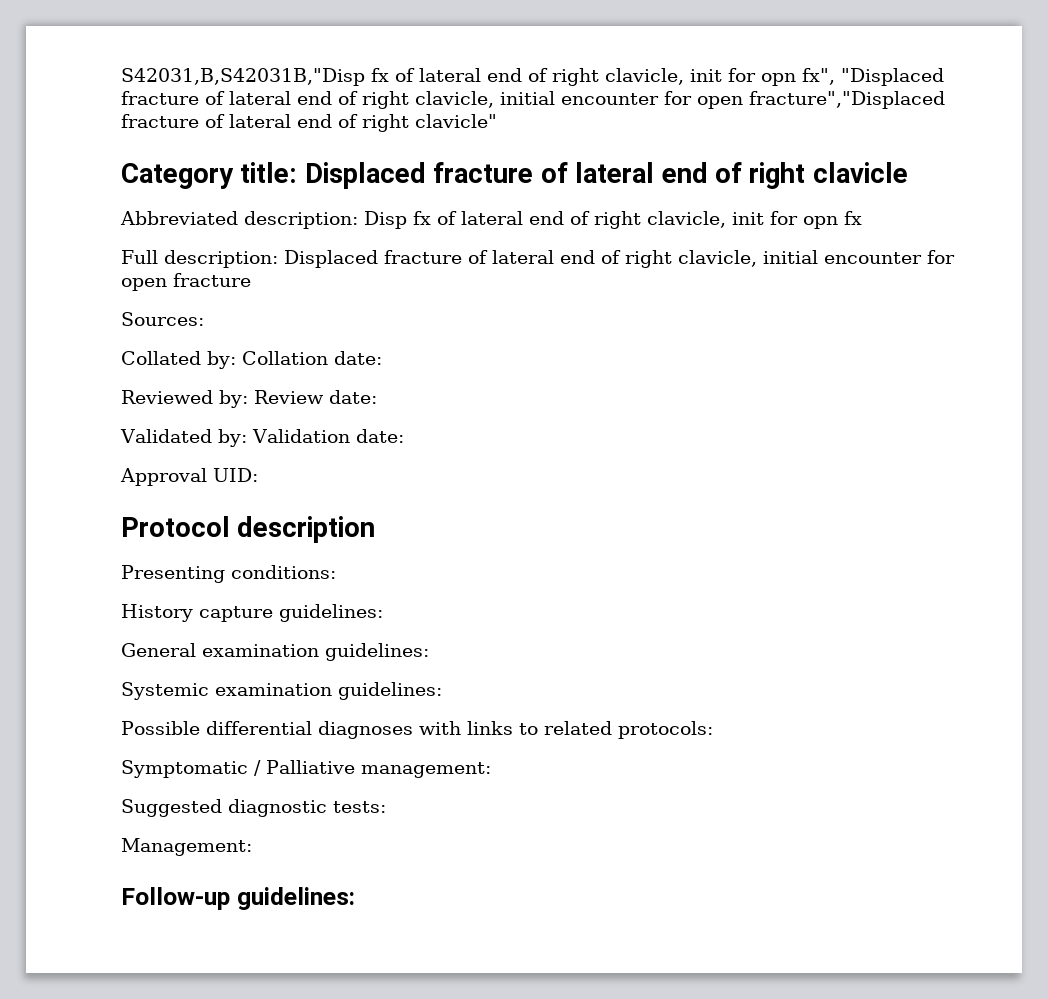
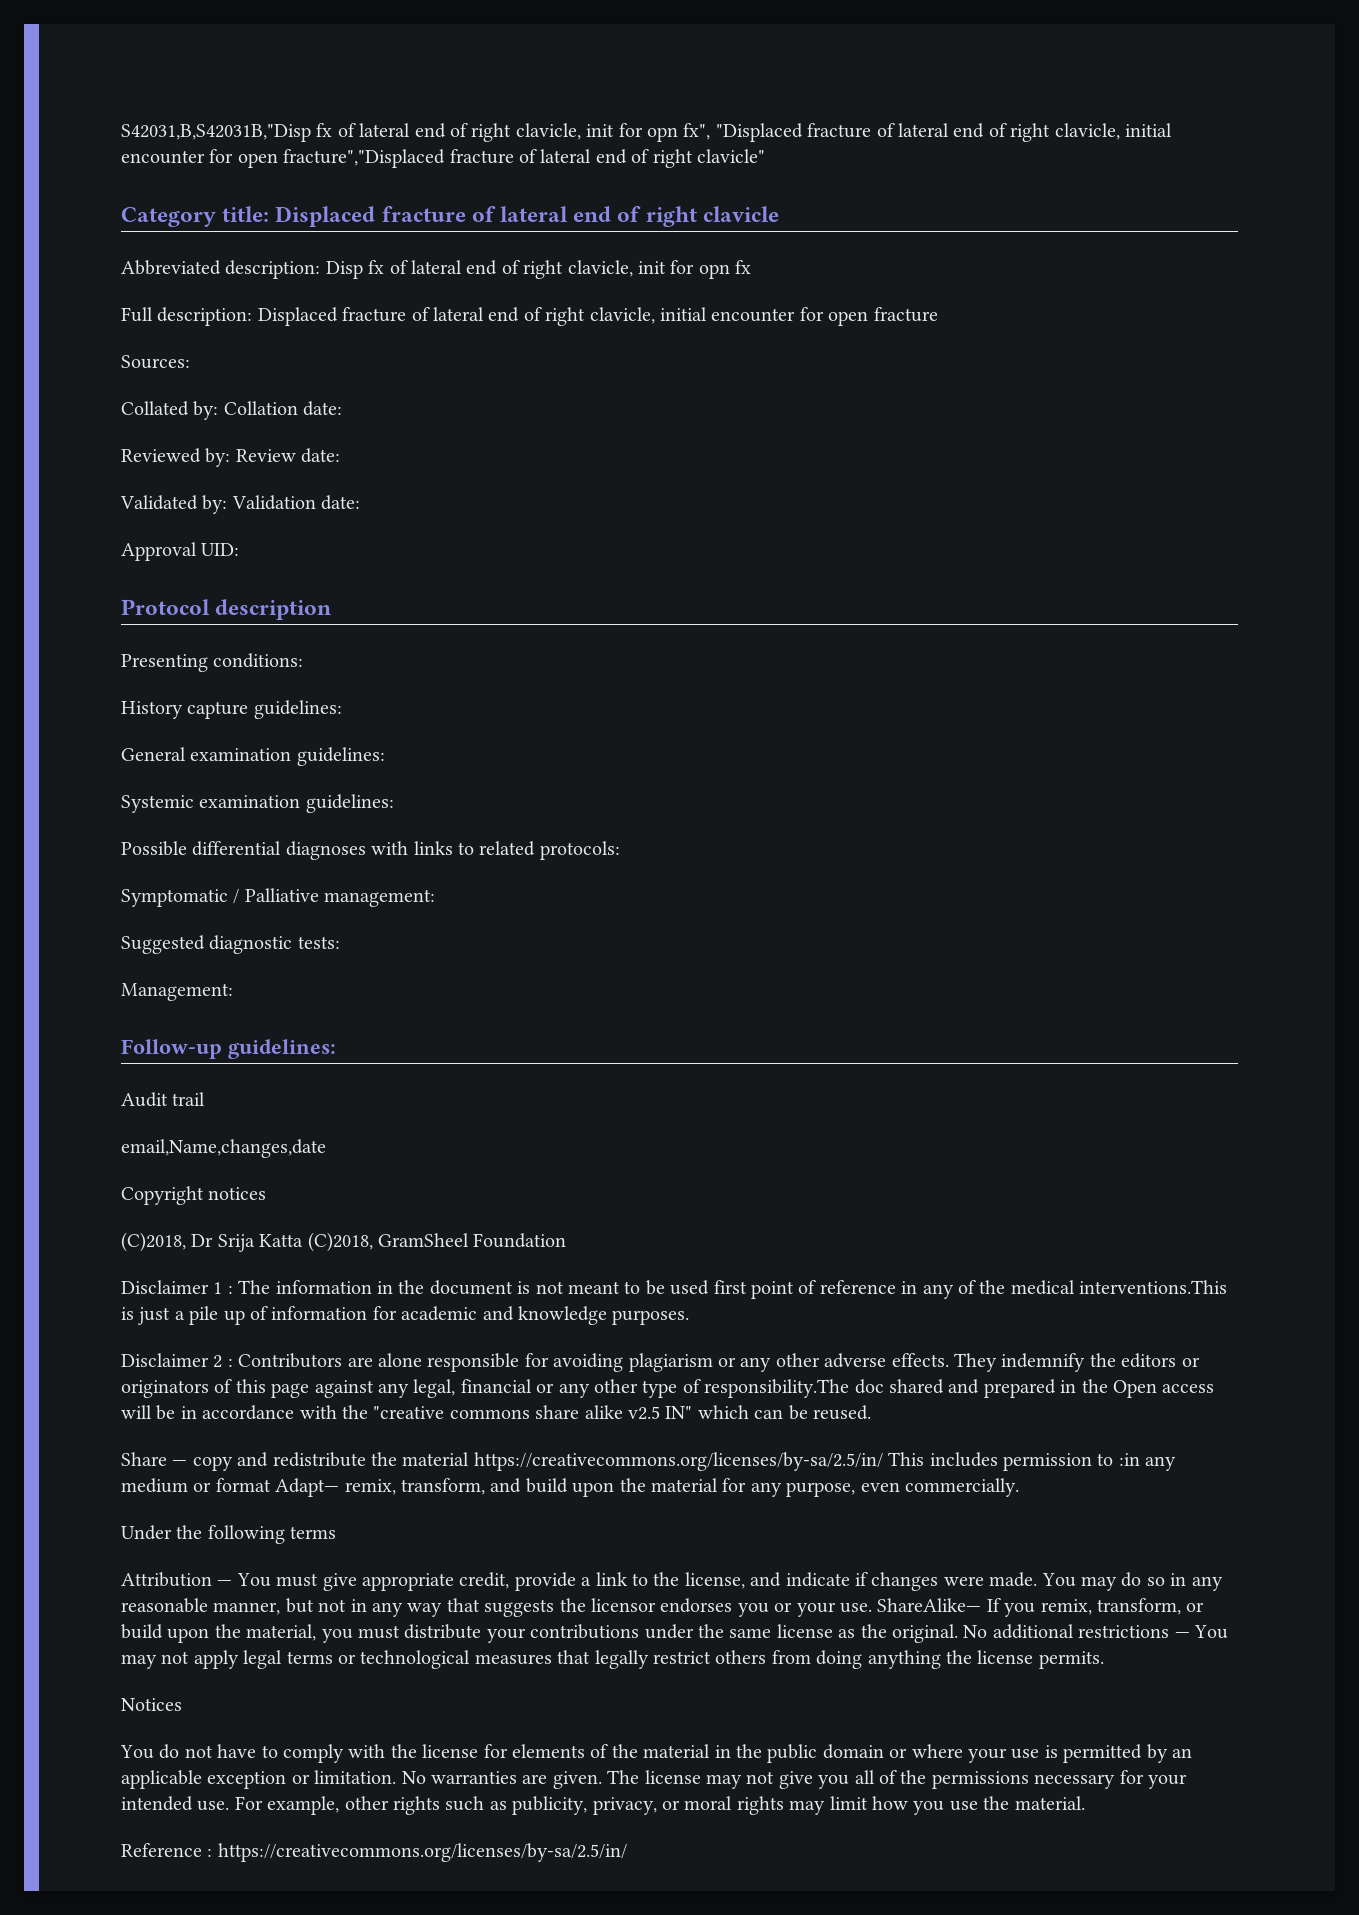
(355, 898) none -> [121,1092,206,1107] [121,1139,326,1158] [121,1186,267,1205] [121,1232,567,1252] [121,1280,1228,1299] [121,1306,690,1325] [121,1353,1200,1372] [121,1379,1215,1398] [121,1405,871,1420] [121,1452,1177,1471] [121,1478,1019,1497] [121,1525,337,1544] [121,1572,1223,1591] [121,1598,1205,1617] [121,1624,1228,1643] [121,1650,1104,1669] [121,1698,182,1711] [120,1744,1192,1763] [121,1770,1187,1789] [121,1796,1085,1815] [121,1843,627,1862] // Audit trail // email,Name,changes,date // Copyright notices // (C)2018, Dr Srija Katta (C)2018, GramSheel Foundation // Disclaimer 1 : The information in the document is not meant to be used first point of reference in any of the medical interventions.This is just a pile up of information for academic and knowledge purposes. // Disclaimer 2 : Contributors are alone responsible for avoiding plagiarism or any other adverse effects. They indemnify the editors or originators of this page against any legal, financial or any other type of responsibility.The doc shared and prepared in the Open access will be in accordance with the "creative commons share alike v2.5 IN" which can be reused. // Share — copy and redistribute the material https://creativecommons.org/licenses/by-sa/2.5/in/ This includes permission to :in any medium or format Adapt— remix, transform, and build upon the material for any purpose, even commercially. // Under the following terms // Attribution — You must give appropriate credit, provide a link to the license, and indicate if changes were made. You may do so in any reasonable manner, but not in any way that suggests the licensor endorses you or your use. ShareAlike— If you remix, transform, or build upon the material, you must distribute your contributions under the same license as the original. No additional restrictions — You may not apply legal terms or technological measures that legally restrict others from doing anything the license permits. // Notices // You do not have to comply with the license for elements of the material in the public domain or where your use is permitted by an applicable exception or limitation. No warranties are given. The license may not give you all of the permissions necessary for your intended use. For example, other rights such as publicity, privacy, or moral rights may limit how you use the material. // Reference : https://creativecommons.org/licenses/by-sa/2.5/in/

